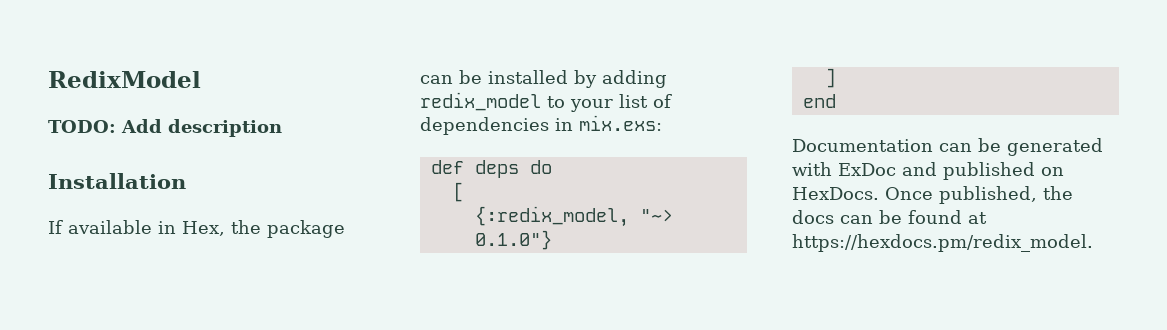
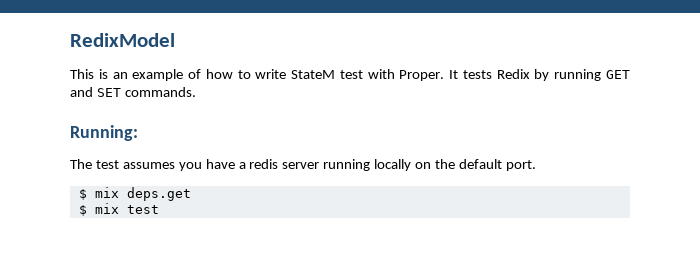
[48,119,282,137] [48,173,186,189] [48,220,345,238] [420,70,667,88] [420,92,672,112] [420,115,662,135] [430,160,552,178] [452,182,464,202] [474,206,673,227] [474,230,552,250] [824,68,836,88] [802,94,836,108] [792,138,1103,156] [792,162,1064,180] [792,186,1073,204] [792,210,987,224] [792,234,1093,252] TODO: Add description // Installation // If available in Hex, the package can be installed by adding redix_model to your list of dependencies in mix.exs: // def deps do // [ // {:redix_model, "~> 0.1.0"} // ] // end // Documentation can be generated with ExDoc and published on HexDocs. Once published, the docs can be found at https://hexdocs.pm/redix_model. -> [70,69,630,81] [70,87,196,97] [70,125,138,141] [70,159,536,171] [78,187,191,201] [78,203,159,216] This is an example of how to write StateM test with Proper. It tests Redix by running GET and SET commands. // Running: // The test assumes you have a redis server running locally on the default port. // $ mix deps.get // $ mix test

